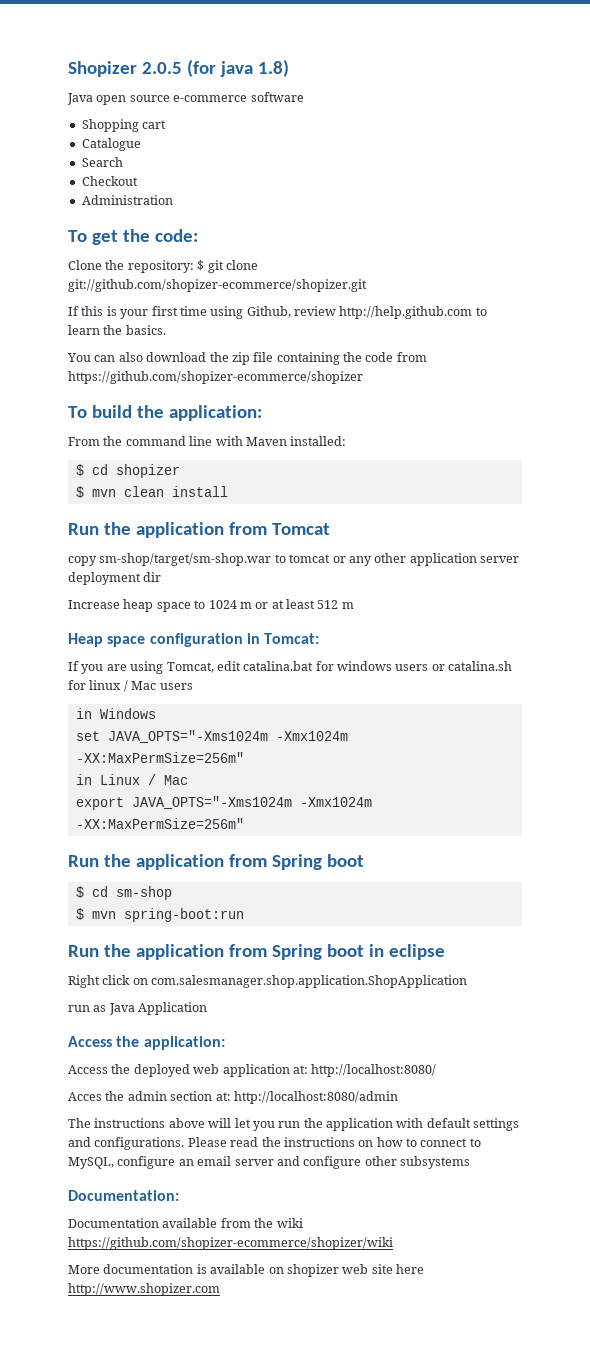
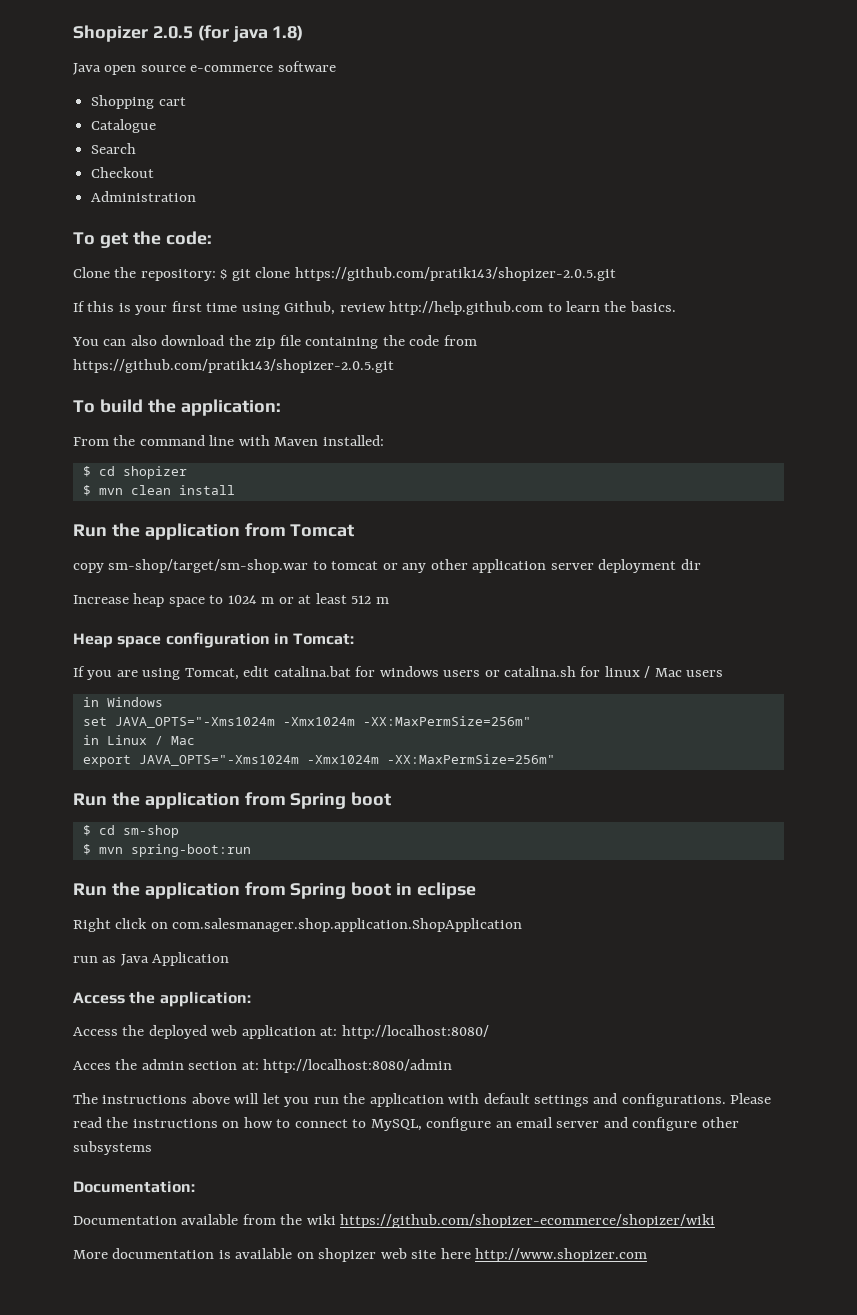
[68,279,367,292] git://github.com/shopizer-ecommerce/shopizer.git -> [294,267,616,281] https://github.com/pratik143/shopizer-2.0.5.git
[68,371,363,384] https://github.com/shopizer-ecommerce/shopizer -> [73,359,394,373] https://github.com/pratik143/shopizer-2.0.5.git

